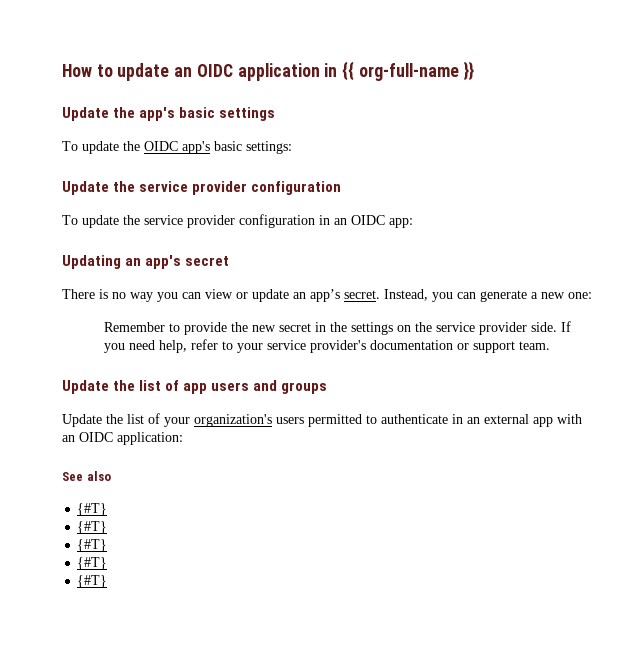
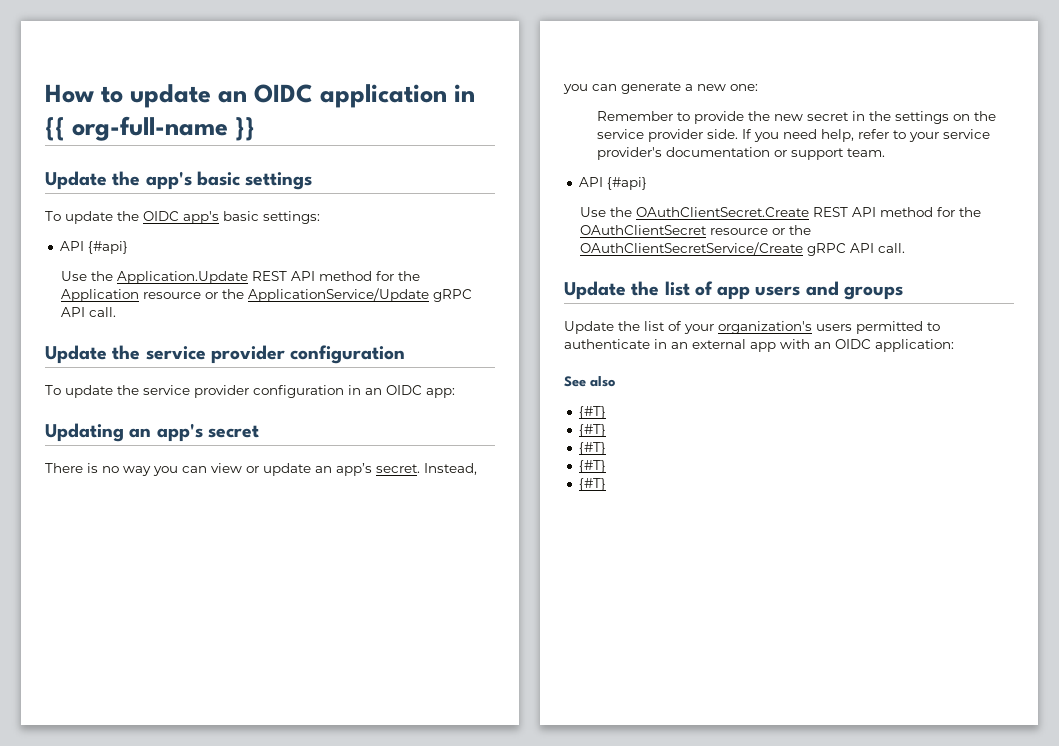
(292, 147) none -> [59,241,128,254] [61,271,421,284] [61,288,473,302] [61,307,117,317] // API {#api} // Use the Application.Update REST API method for the Application resource or the ApplicationService/Update gRPC API call.
(551, 345) none -> [578,177,647,190] [580,207,982,217] [580,225,812,235] [580,242,906,256] // API {#api} // Use the OAuthClientSecret.Create REST API method for the OAuthClientSecret resource or the OAuthClientSecretService/Create gRPC API call.

